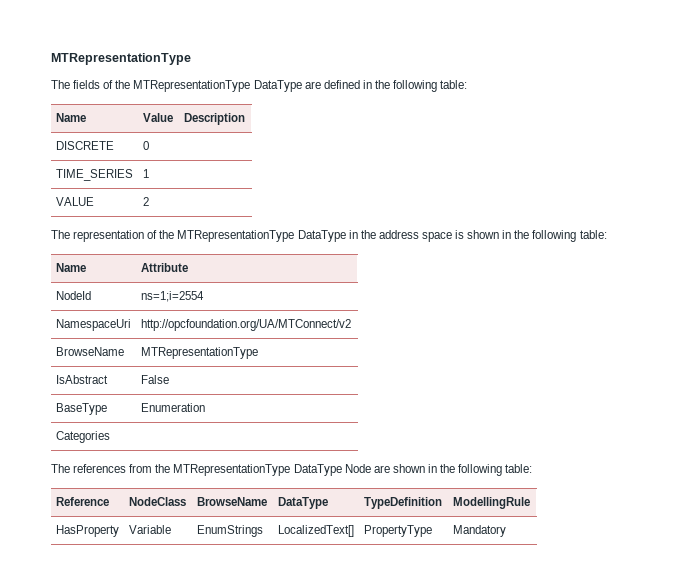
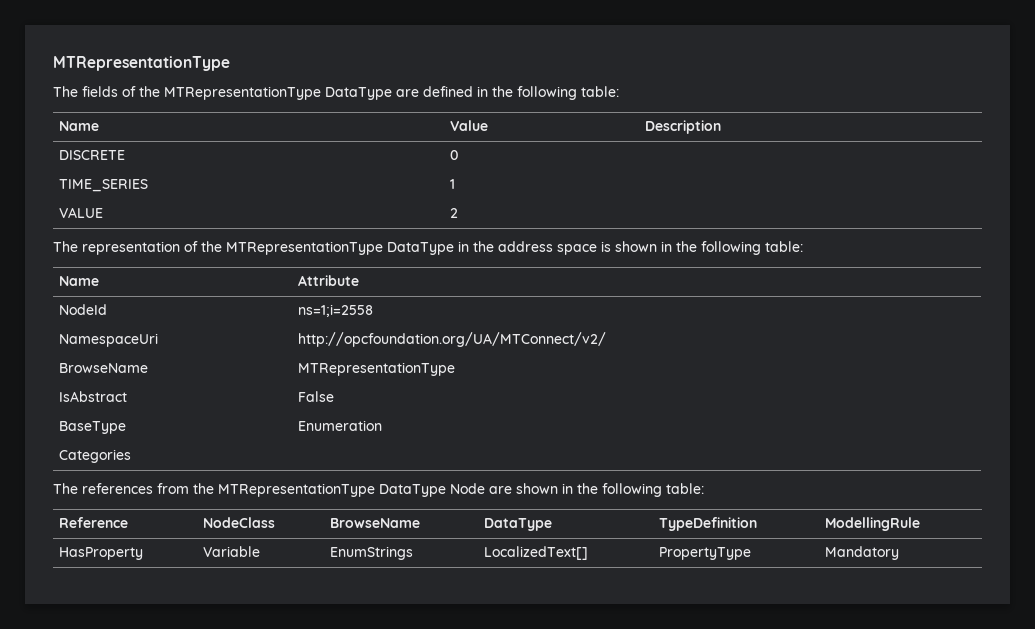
[140,291,204,302] ns=1;i=2554 -> [297,304,373,317] ns=1;i=2558
[140,319,351,331] http://opcfoundation.org/UA/MTConnect/v2 -> [297,332,606,347] http://opcfoundation.org/UA/MTConnect/v2/

